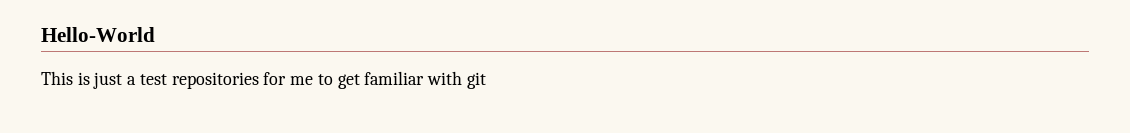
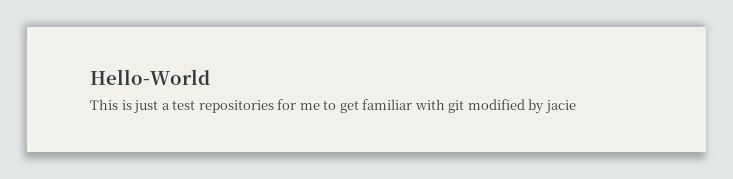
(486, 80) none -> [467,99,576,114] modified by jacie

